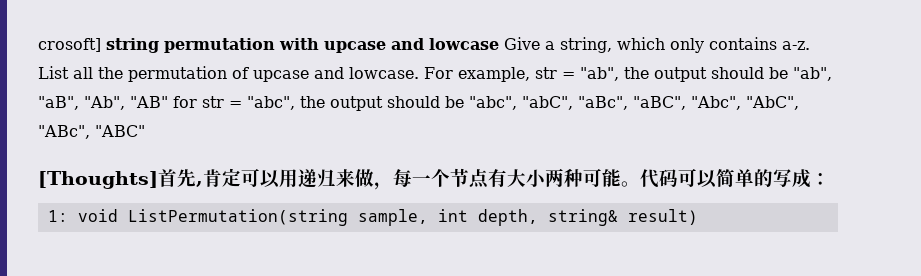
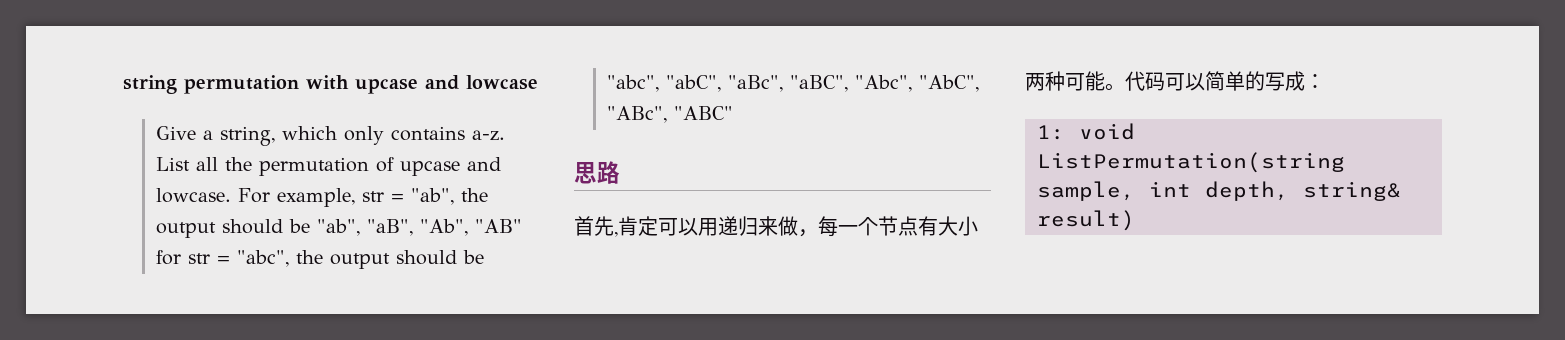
[38,38,101,52] crosoft] -> (123, 84) none
(499, 44) none -> (538, 82) //
[38,171,158,189] [Thoughts] -> [574,161,620,184] 思路 //

